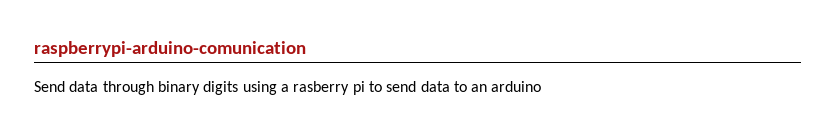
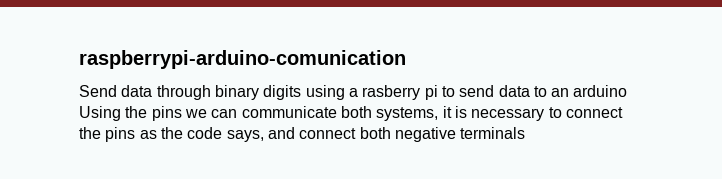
(542, 86) none -> [79,106,623,121] [79,127,526,142] Using the pins we can communicate both systems, it is necessary to connect the pins as the code says, and connect both negative terminals

